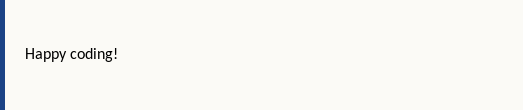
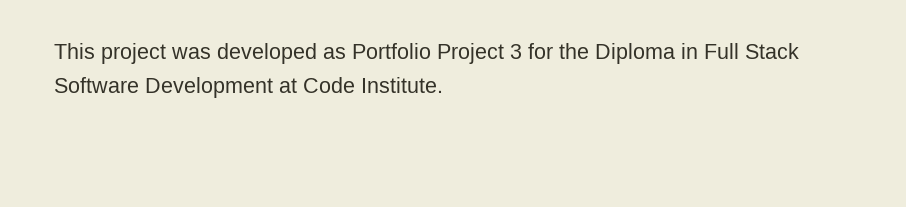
[25,48,119,62] Happy coding! -> [54,43,799,64] [54,77,443,98] This project was developed as Portfolio Project 3 for the Diploma in Full Stack Software Development at Code Institute.

